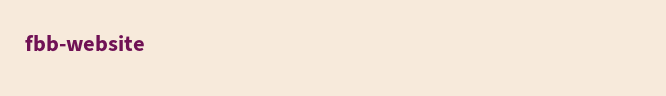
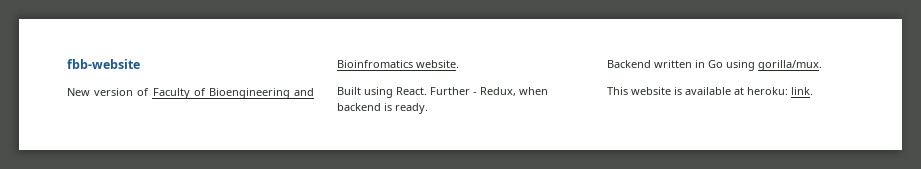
(145, 43) none -> [67,88,314,99] [337,60,459,68] [337,87,548,98] [337,103,428,114] [607,60,822,71] [607,87,813,95] // New version of Faculty of Bioengineering and Bioinfromatics website. // Built using React. Further - Redux, when backend is ready. // Backend written in Go using gorilla/mux. // This website is available at heroku: link.

